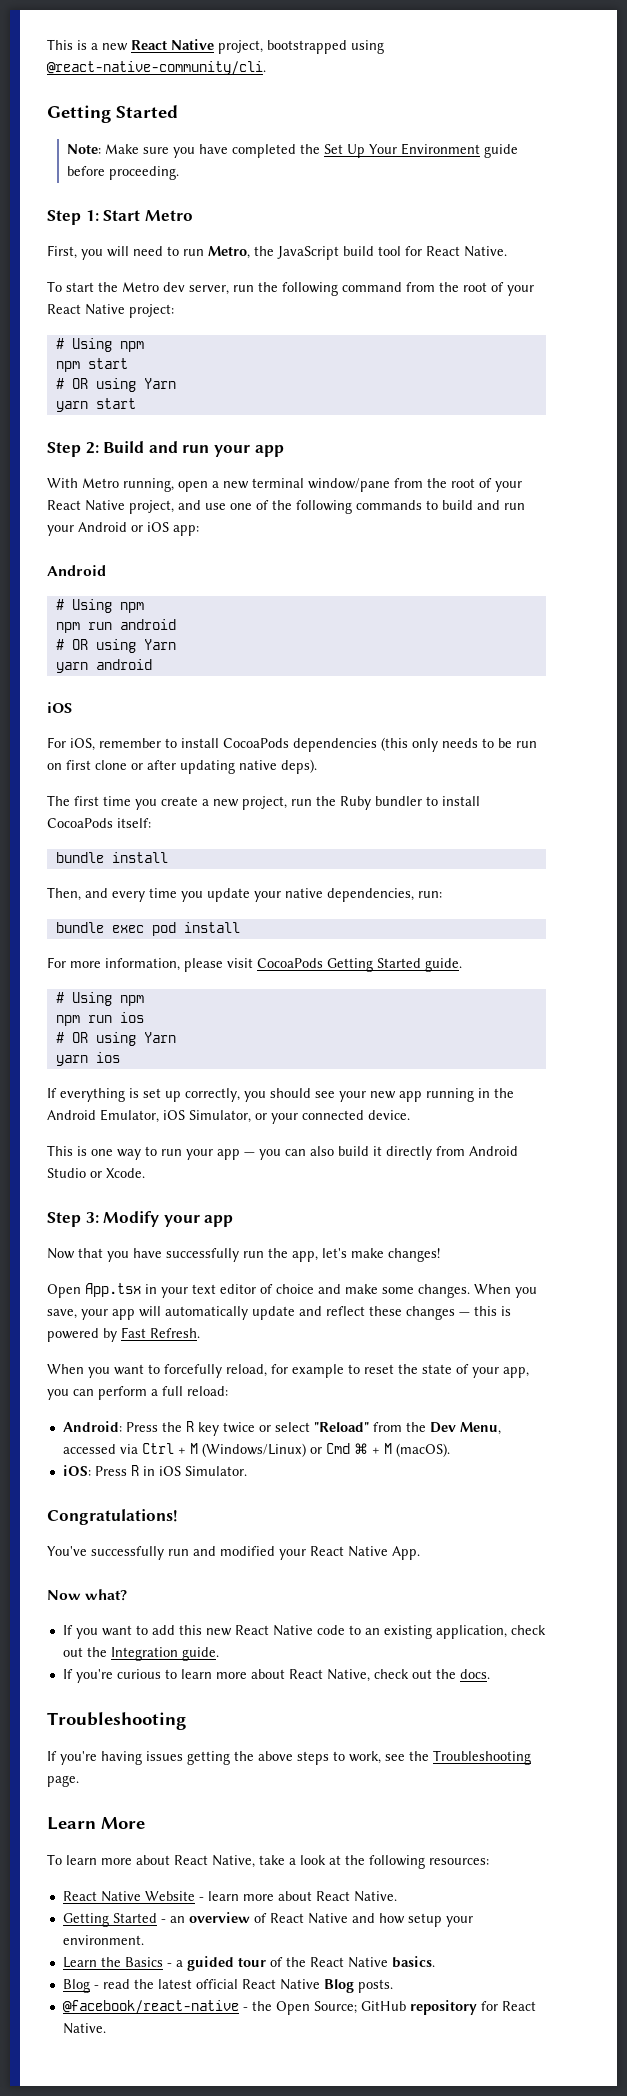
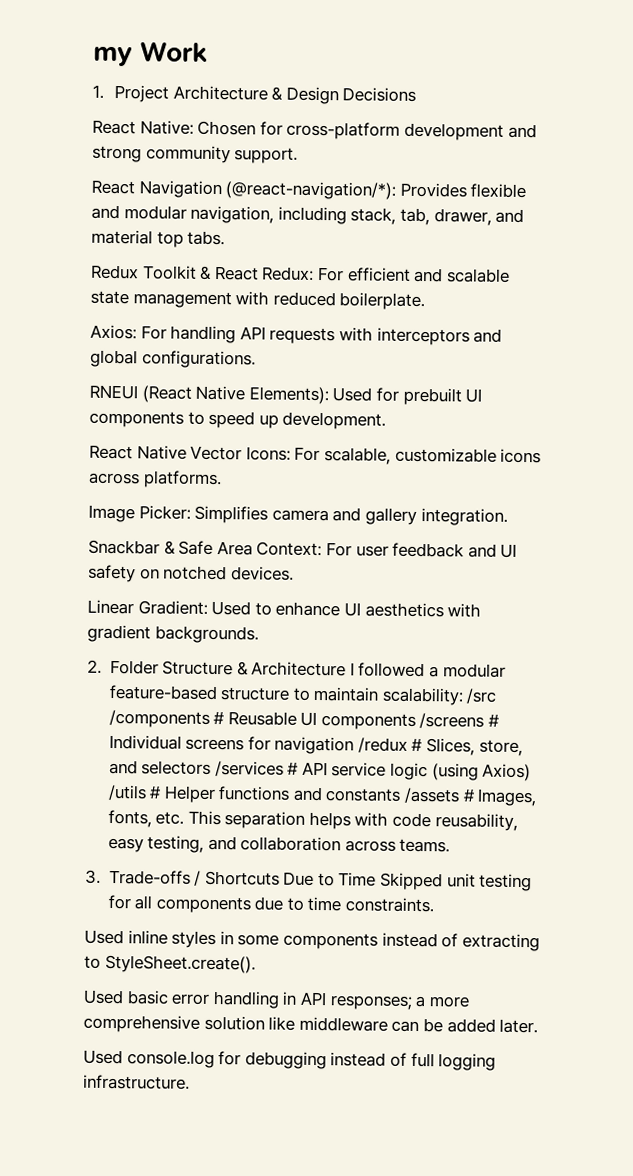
[47,39,384,54] [47,61,266,75] [47,105,178,123] [66,143,518,158] [66,166,179,180] [47,210,193,225] [47,245,507,260] [47,281,534,296] [47,304,174,318] [55,338,144,352] [55,358,128,372] [55,378,176,392] [55,398,136,412] [47,441,284,457] [47,478,522,492] [47,500,525,514] [47,522,199,536] [47,565,106,576] [55,599,144,613] [55,619,176,633] [55,639,176,653] [55,659,152,673] [47,702,72,713] [47,737,537,752] [47,759,317,774] [47,795,480,810] [47,818,151,828] [55,852,168,863] [47,887,442,902] [55,922,240,936] [47,957,462,972] [55,992,144,1006] [55,1012,144,1026] [55,1032,176,1046] [55,1052,120,1066] [47,1088,514,1102] [47,1109,410,1124] [47,1145,518,1160] [47,1168,145,1178] [47,1211,234,1227] [47,1248,440,1262] [47,1283,537,1298] [47,1306,511,1320] [47,1327,200,1342] [47,1364,529,1378] [47,1386,228,1400] [62,1421,501,1436] [62,1443,450,1457] [62,1465,247,1476] [47,1509,178,1525] [47,1546,420,1560] [47,1589,128,1601] [62,1625,546,1639] [62,1647,219,1661] [62,1669,490,1683] [47,1712,186,1730] [47,1750,531,1765] [47,1775,79,1787] [47,1817,145,1830] [47,1854,489,1869] [62,1891,397,1902] [62,1912,473,1927] [62,1935,144,1945] [62,1956,435,1971] [62,1979,393,1993] [62,2000,536,2015] [62,2023,106,2034] This is a new React Native project, bootstrapped using @react-native-community/cli. // Getting Started // Note: Make sure you have completed the Set Up Your Environment guide before proceeding. // Step 1: Start Metro // First, you will need to run Metro, the JavaScript build tool for React Native. // To start the Metro dev server, run the following command from the root of your React Native project: // # Using npm // npm start // # OR using Yarn // yarn start // Step 2: Build and run your app // With Metro running, open a new terminal window/pane from the root of your React Native project, and use one of the following commands to build and run your Android or iOS app: // Android // # Using npm // npm run android // # OR using Yarn // yarn android // iOS // For iOS, remember to install CocoaPods dependencies (this only needs to be run on first clone or after updating native deps). // The first time you create a new project, run the Ruby bundler to install CocoaPods itself: // bundle install // Then, and every time you update your native dependencies, run: // bundle exec pod install // For more information, please visit CocoaPods Getting Started guide. // # Using npm // npm run ios // # OR using Yarn // yarn ios // If everything is set up correctly, you should see your new app running in the Android Emulator, iOS Simulator, or your connected device. // This is one way to run your app — you can also build it directly from Android Studio or Xcode. // Step 3: Modify your app // Now that you have successfully run the app, let's make changes! // Open App.tsx in your text editor of choice and make some changes. When you save, your app will automatically update and reflect these changes — this is powered by Fast Refresh. // When you want to forcefully reload, for example to reset the state of your app, you can perform a full reload: // Android: Press the R key twice or select "Reload" from the Dev Menu, accessed via Ctrl + M (Windows/Linux) or Cmd ⌘ + M (macOS). // iOS: Press R in iOS Simulator. // Congratulations! // You've successfully run and modified your React Native App. // Now what? // If you want to add this new React Native code to an existing application, check out the Integration guide. // If you're curious to learn more about React Native, check out the docs. // Troubleshooting // If you're having issues getting the above steps to work, see the Troubleshooting page. // Learn More // To learn more about React Native, take a look at the following resources: // React Native Website - learn more about React Native. // Getting Started - an overview of React Native and how setup your environment. // Learn the Basics - a guided tour of the React Native basics. // Blog - read the latest official React Native Blog posts. // @facebook/react-native - the Open Source; GitHub repository for React Native. -> [93,41,208,67] [92,84,417,105] [92,119,537,141] [92,145,299,164] [91,179,527,200] [91,204,525,226] [91,229,226,248] [91,264,510,283] [90,290,426,311] [90,324,503,346] [90,349,256,369] [89,384,483,406] [89,410,387,430] [89,444,542,465] [89,470,222,489] [88,504,508,526] [88,539,518,558] [88,564,294,583] [87,599,482,618] [87,624,259,644] [87,659,506,678] [108,684,498,706] [108,709,501,730] [108,734,523,757] [108,759,532,782] [107,784,538,807] [107,809,518,831] [107,835,451,853] [85,869,533,892] [107,894,435,914] [84,929,540,952] [84,954,256,974] [83,989,470,1010] [83,1014,539,1034] [83,1049,497,1071] [83,1074,190,1090] my Work // 1. Project Architecture & Design Decisions // React Native: Chosen for cross-platform development and strong community support. // React Navigation (@react-navigation/*): Provides flexible and modular navigation, including stack, tab, drawer, and material top tabs. // Redux Toolkit & React Redux: For efficient and scalable state management with reduced boilerplate. // Axios: For handling API requests with interceptors and global configurations. // RNEUI (React Native Elements): Used for prebuilt UI components to speed up development. // React Native Vector Icons: For scalable, customizable icons across platforms. // Image Picker: Simplifies camera and gallery integration. // Snackbar & Safe Area Context: For user feedback and UI safety on notched devices. // Linear Gradient: Used to enhance UI aesthetics with gradient backgrounds. // 2. Folder Structure & Architecture I followed a modular feature-based structure to maintain scalability: /src /components # Reusable UI components /screens # Individual screens for navigation /redux # Slices, store, and selectors /services # API service logic (using Axios) /utils # Helper functions and constants /assets # Images, fonts, etc. This separation helps with code reusability, easy testing, and collaboration across teams. // 3. Trade-offs / Shortcuts Due to Time Skipped unit testing for all components due to time constraints. // Used inline styles in some components instead of extracting to StyleSheet.create(). // Used basic error handling in API responses; a more comprehensive solution like middleware can be added later. // Used console.log for debugging instead of full logging infrastructure.

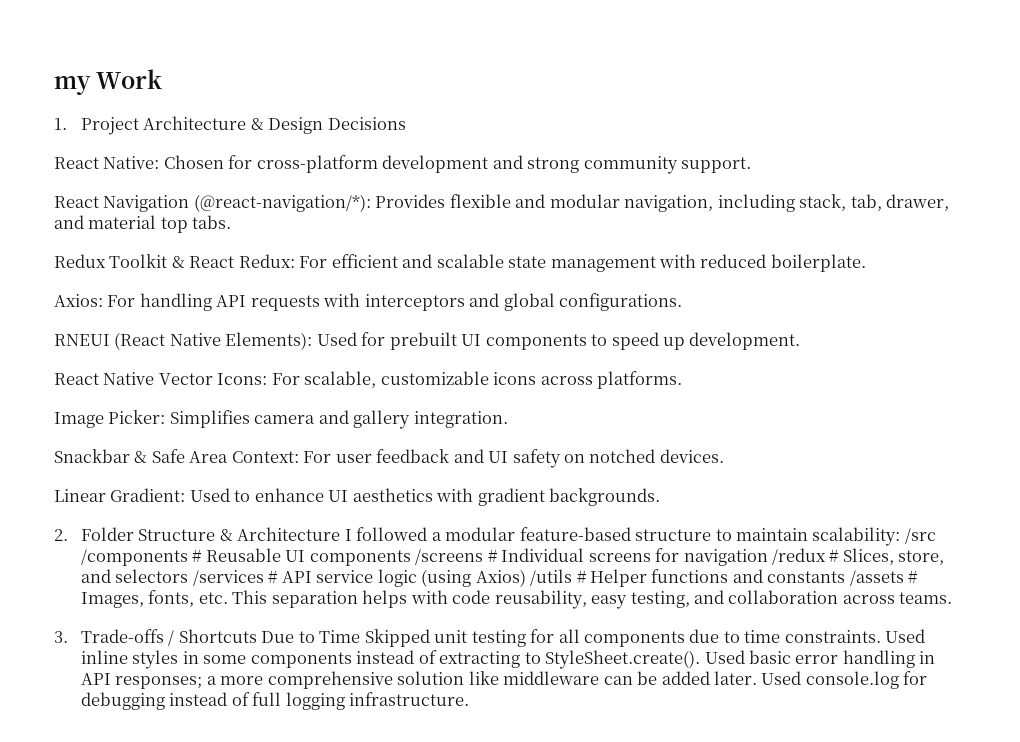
(435, 905) // -> (881, 636) none
(256, 964) // -> (701, 659) none
(539, 1026) // -> (757, 678) none

